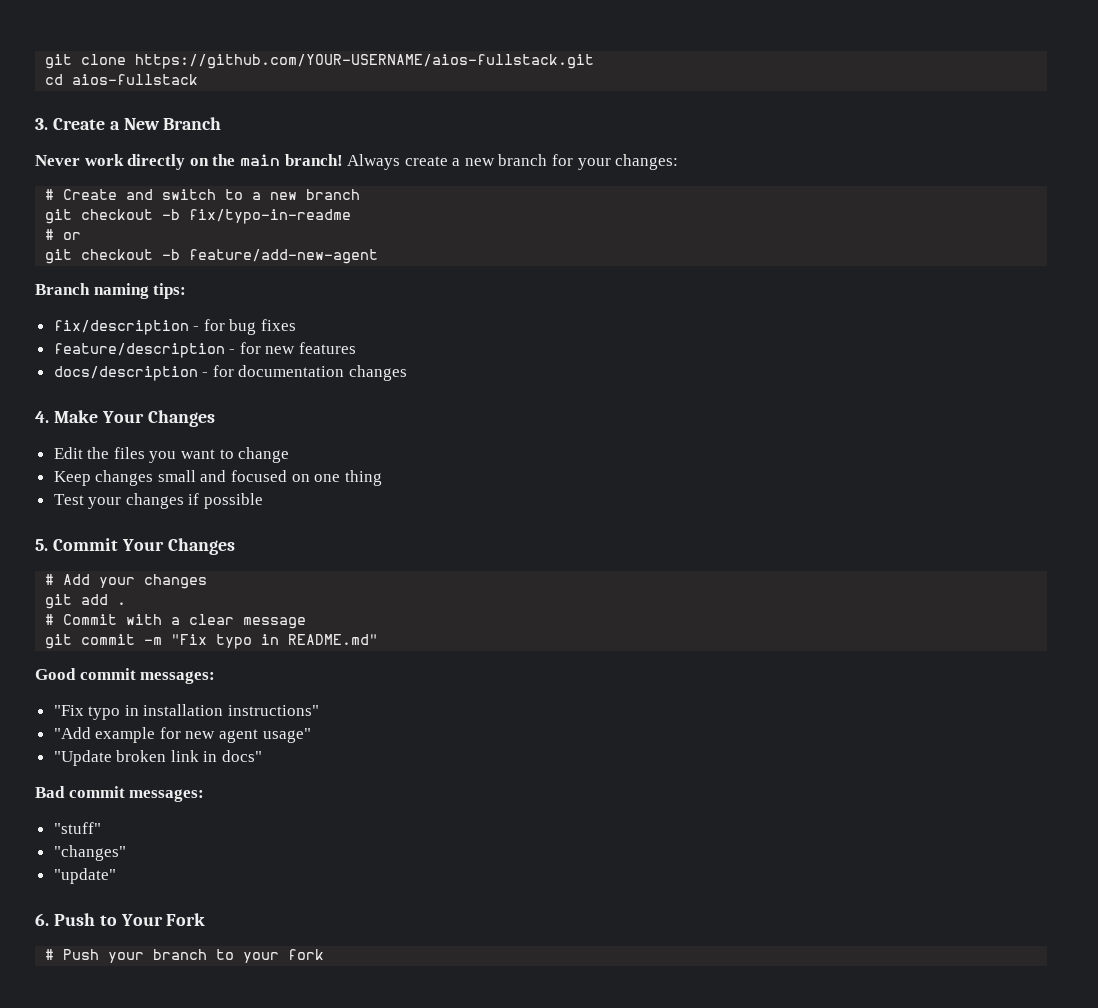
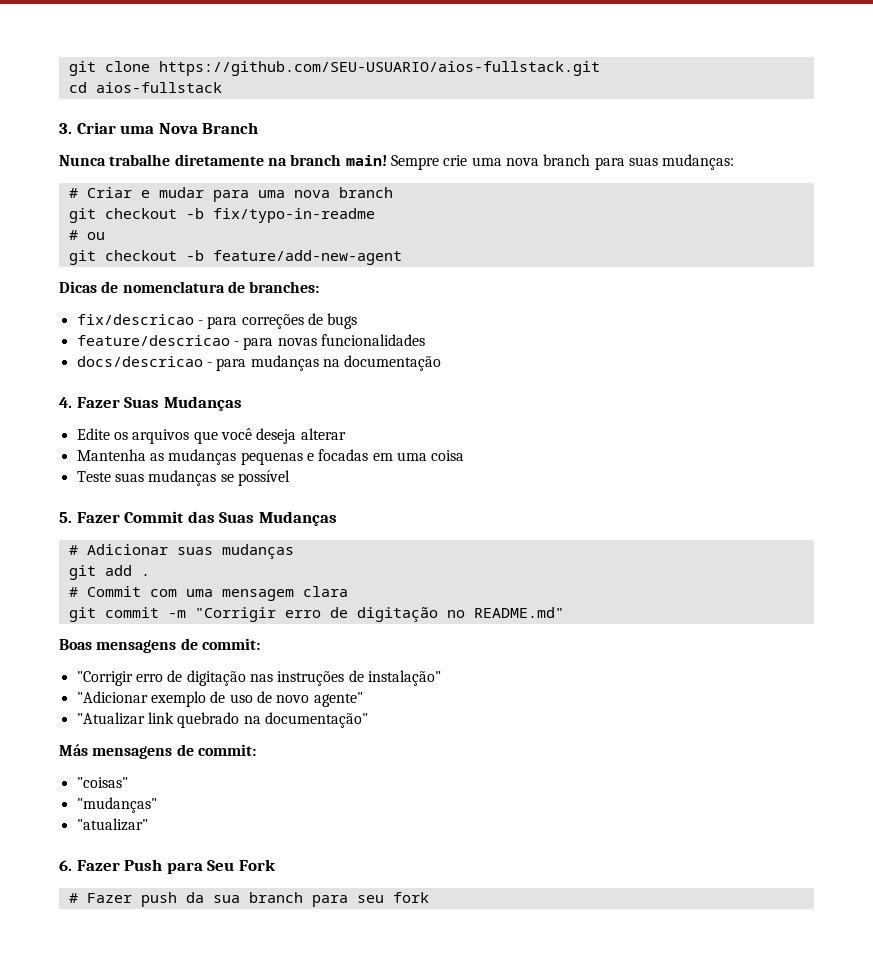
[135,54,595,69] https://github.com/YOUR-USERNAME/aios-fullstack.git -> [158,61,600,76] https://github.com/SEU-USUARIO/aios-fullstack.git
[52,117,222,130] [35,154,679,170] [45,189,298,200] Create a New Branch // Never work directly on the main branch! Always create a new branch for your changes: // # Create and switch to a new -> [76,122,259,134] [59,154,735,170] [68,187,330,202] Criar uma Nova Branch // Nunca trabalhe diretamente na branch main! Sempre crie uma nova branch para suas mudanças: // # Criar e mudar para uma nova
[63,232,82,240] or -> [86,232,105,240] ou
[35,283,187,299] [53,319,297,335] [53,342,357,358] [53,365,408,381] [35,410,215,427] [53,447,290,463] [53,470,382,486] [53,493,264,509] [35,538,235,555] [45,574,208,589] Branch naming tips: // fix/description - for bug fixes // feature/description - for new features // docs/description - for documentation changes // 4. Make Your Changes // Edit the files you want to change // Keep changes small and focused on one thing // Test your changes if possible // 5. Commit Your Changes // # Add your changes -> [59,281,320,293] [76,313,358,329] [76,334,425,350] [76,355,442,371] [59,396,242,411] [76,428,346,444] [76,449,465,465] [76,470,290,486] [59,511,337,526] [68,544,294,559] Dicas de nomenclatura de branches: // fix/descricao - para correções de bugs // feature/descricao - para novas funcionalidades // docs/descricao - para mudanças na documentação // 4. Fazer Suas Mudanças // Edite os arquivos que você deseja alterar // Mantenha as mudanças pequenas e focadas em uma coisa // Teste suas mudanças se possível // 5. Fazer Commit das Suas Mudanças // # Adicionar suas mudanças
[126,614,307,629] with a clear message -> [149,586,348,601] com uma mensagem clara
[171,634,379,649] [35,668,216,684] [53,704,320,720] [53,727,311,743] [53,750,263,766] [35,786,205,802] [53,822,101,834] [53,845,126,861] [53,868,116,884] [35,913,206,926] [45,949,280,963] "Fix typo in README.md" // Good commit messages: // "Fix typo in installation instructions" // "Add example for new agent usage" // "Update broken link in docs" // Bad commit messages: // "stuff" // "changes" // "update" // 6. Push to Your Fork // # Push your branch to your -> [194,607,564,622] [59,638,260,653] [76,670,441,686] [76,691,363,707] [76,712,368,728] [59,744,256,759] [76,777,128,788] [76,797,157,813] [76,818,148,831] [59,859,276,874] [68,892,384,907] "Corrigir erro de digitação no README.md" // Boas mensagens de commit: // "Corrigir erro de digitação nas instruções de instalação" // "Adicionar exemplo de uso de novo agente" // "Atualizar link quebrado na documentação" // Más mensagens de commit: // "coisas" // "mudanças" // "atualizar" // 6. Fazer Push para Seu Fork // # Fazer push da sua branch para seu

